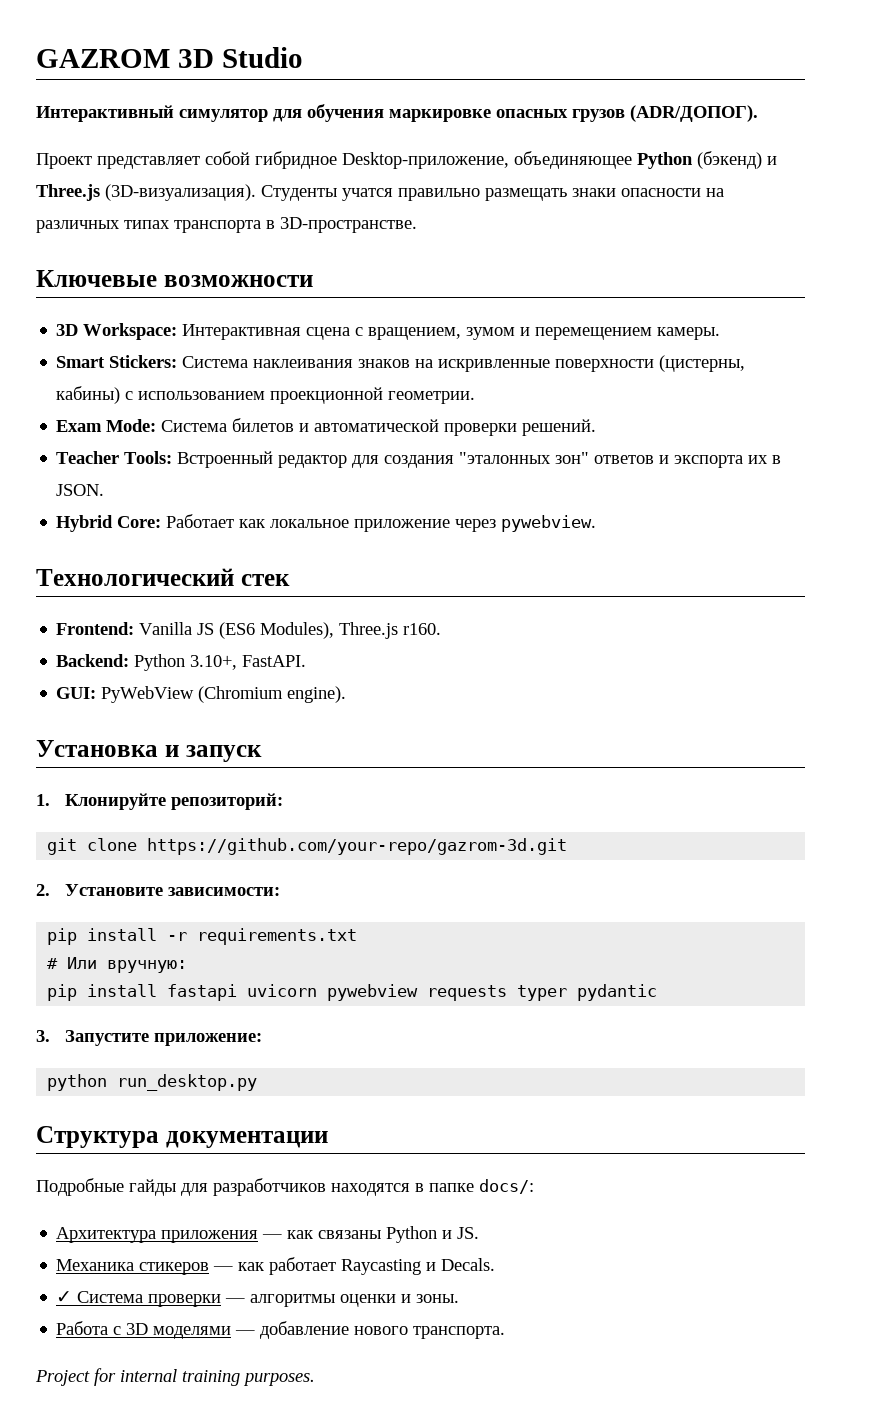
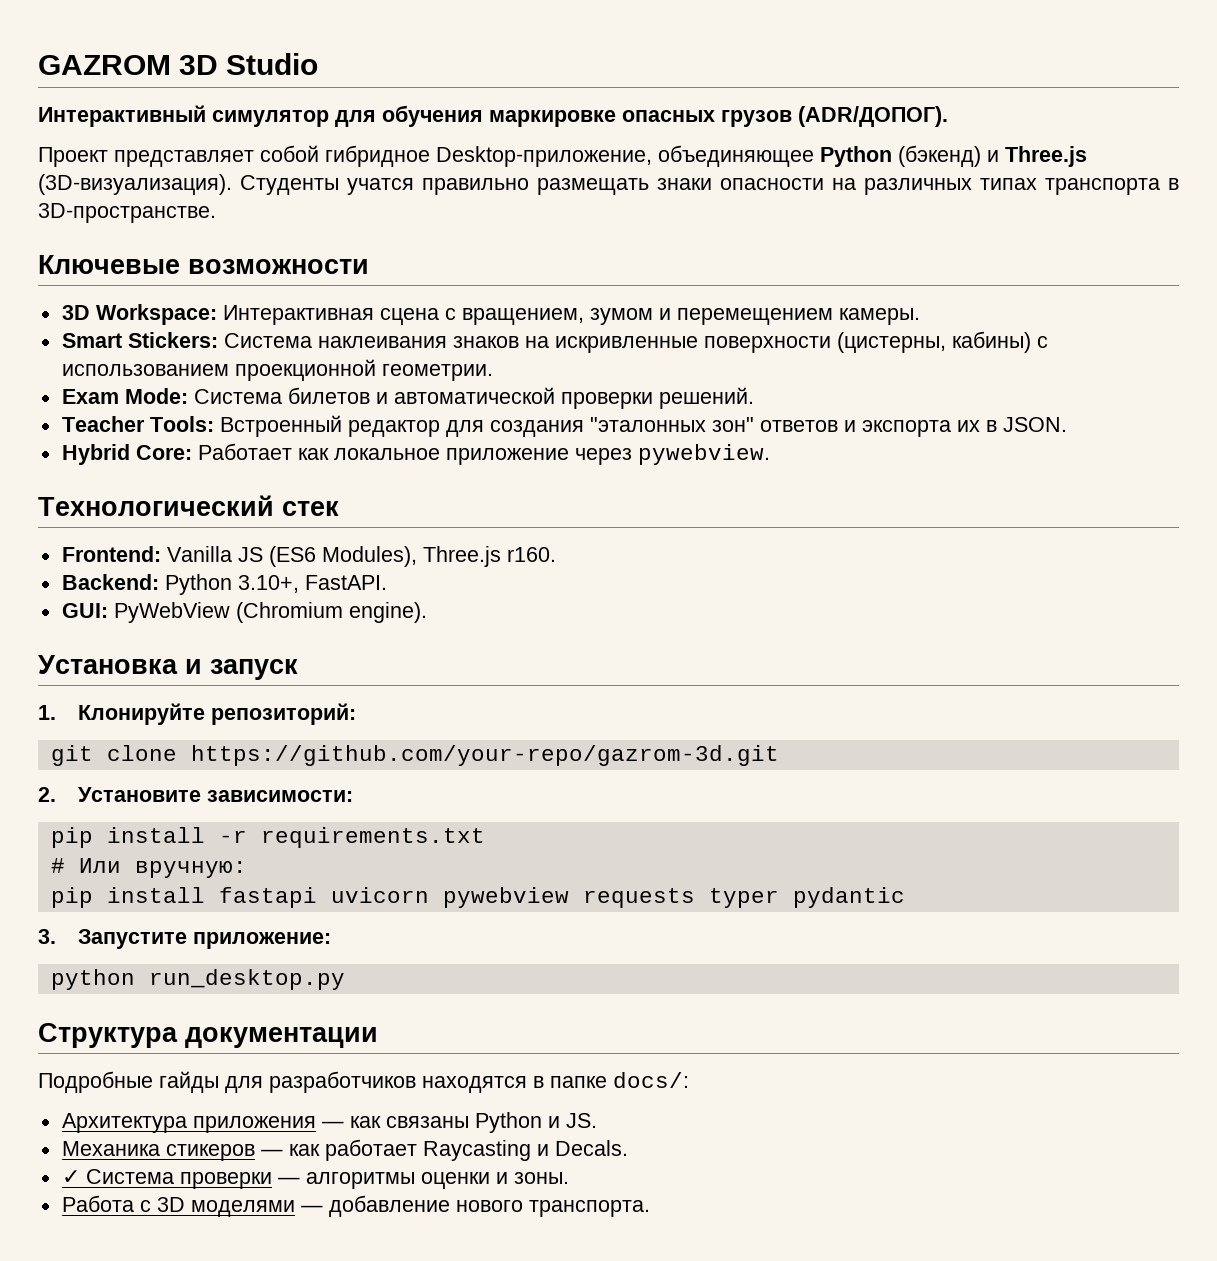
[35,1368,315,1386] // Project for internal training purposes. -> (650, 1208) none

